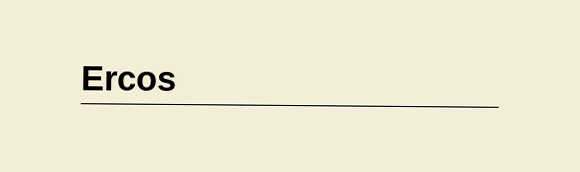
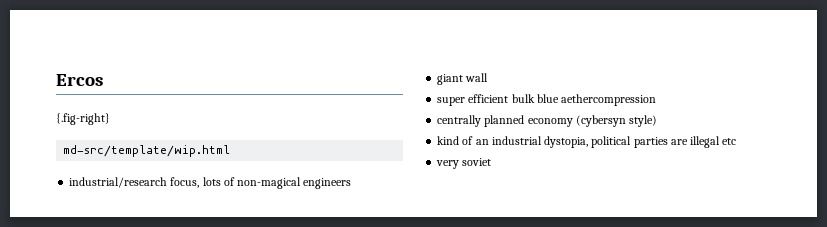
(177, 79) none -> [56,113,110,125] [63,145,231,157] [69,177,352,189] [437,73,489,85] [437,94,657,106] [437,115,658,127] [437,136,737,148] [436,158,492,169] // {.fig-right} // md-src/template/wip.html // industrial/research focus, lots of non-magical engineers // giant wall // super efficient bulk blue aethercompression // centrally planned economy (cybersyn style) // kind of an industrial dystopia, political parties are illegal etc // very soviet

